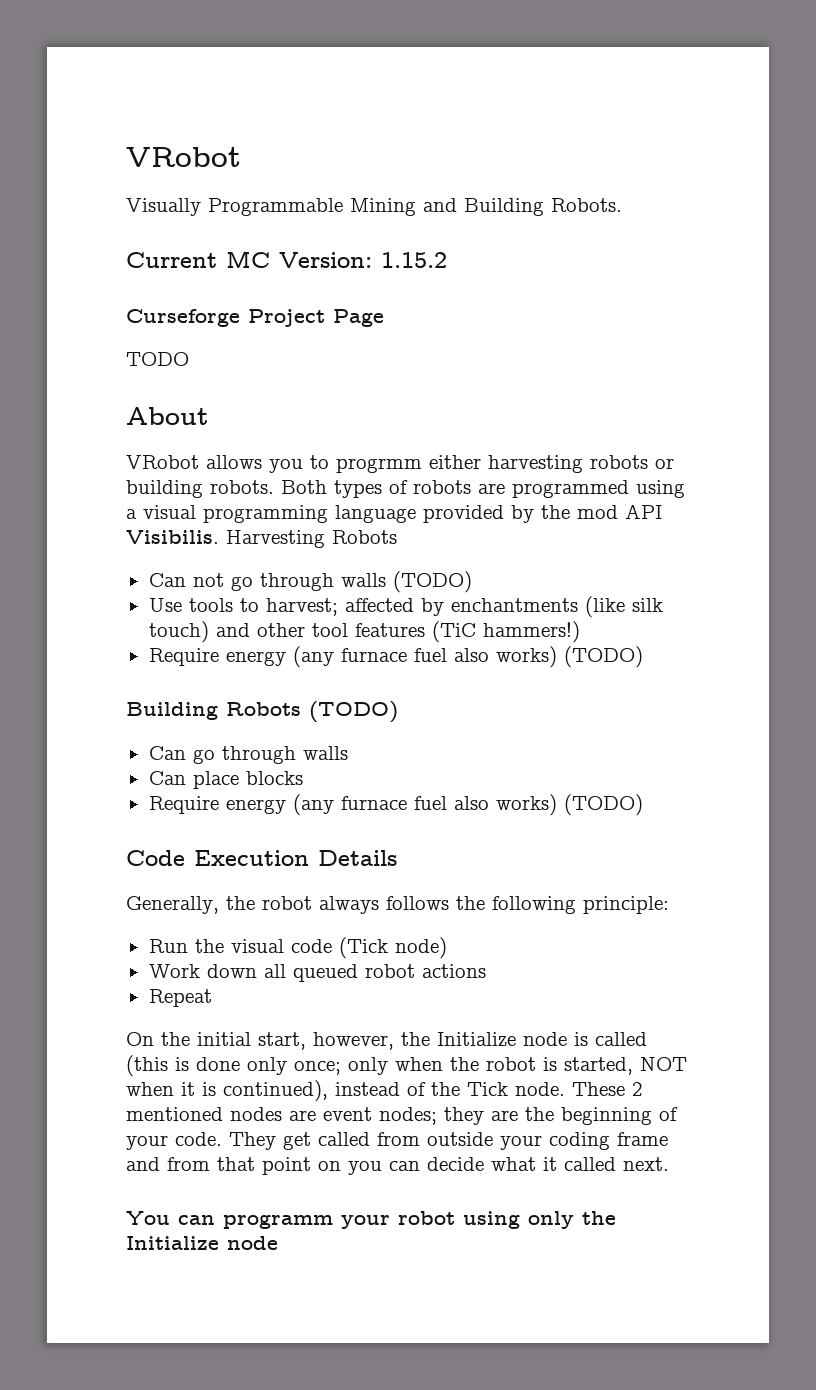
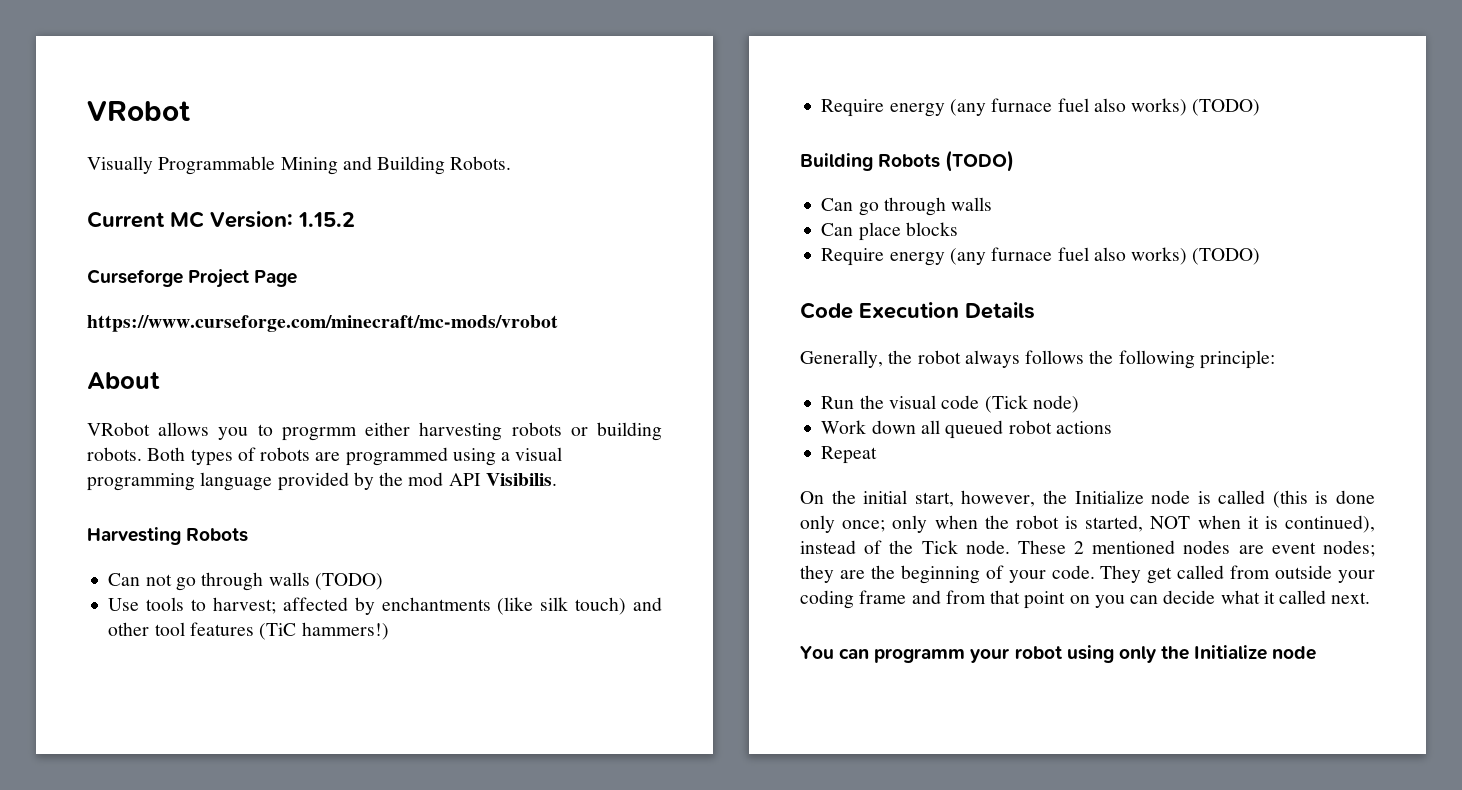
[126,352,189,366] TODO -> [87,315,558,332] https://www.curseforge.com/minecraft/mc-mods/vrobot
(219, 537) none -> (557, 479) //

